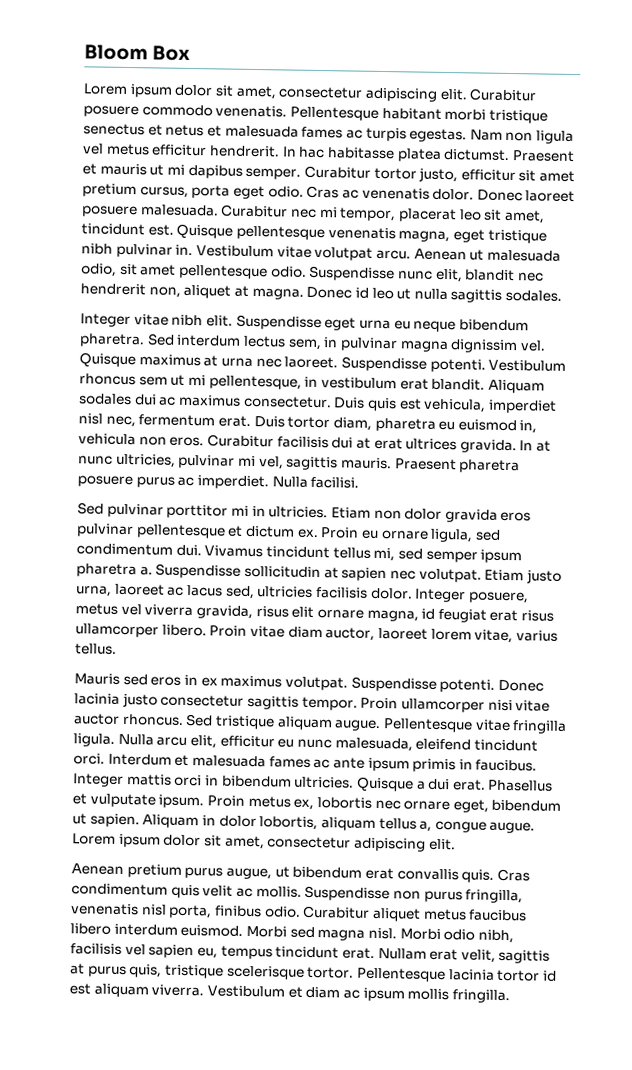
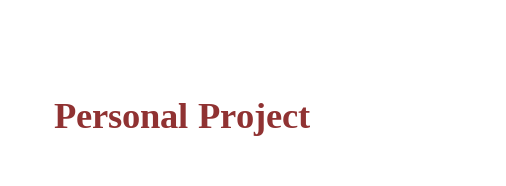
[84,44,190,61] [83,83,538,102] [83,104,548,124] [83,123,575,145] [82,143,575,163] [82,163,576,183] [82,183,576,203] [81,204,545,224] [81,223,547,244] [81,243,561,262] [81,263,544,283] [80,283,563,303] [80,313,529,333] [79,333,546,354] [79,352,567,373] [79,373,545,394] [79,393,557,414] [78,413,538,434] [78,433,552,454] [78,453,521,474] [77,475,360,490] [77,502,532,523] [76,523,501,543] [76,543,523,564] [76,563,562,584] [76,583,529,604] [75,603,555,623] [75,623,558,644] [75,643,117,655] [74,673,544,693] [74,692,551,713] [73,713,568,734] [73,733,538,752] [73,753,538,773] [73,773,554,792] [72,793,562,813] [72,813,536,834] [72,833,456,852] [71,863,530,883] [71,883,524,904] [71,903,528,922] [70,923,514,944] [70,943,551,964] [70,963,557,983] [69,983,510,1004] Bloom Box // Lorem ipsum dolor sit amet, consectetur adipiscing elit. Curabitur posuere commodo venenatis. Pellentesque habitant morbi tristique senectus et netus et malesuada fames ac turpis egestas. Nam non ligula vel metus efficitur hendrerit. In hac habitasse platea dictumst. Praesent et mauris ut mi dapibus semper. Curabitur tortor justo, efficitur sit amet pretium cursus, porta eget odio. Cras ac venenatis dolor. Donec laoreet posuere malesuada. Curabitur nec mi tempor, placerat leo sit amet, tincidunt est. Quisque pellentesque venenatis magna, eget tristique nibh pulvinar in. Vestibulum vitae volutpat arcu. Aenean ut malesuada odio, sit amet pellentesque odio. Suspendisse nunc elit, blandit nec hendrerit non, aliquet at magna. Donec id leo ut nulla sagittis sodales. // Integer vitae nibh elit. Suspendisse eget urna eu neque bibendum pharetra. Sed interdum lectus sem, in pulvinar magna dignissim vel. Quisque maximus at urna nec laoreet. Suspendisse potenti. Vestibulum rhoncus sem ut mi pellentesque, in vestibulum erat blandit. Aliquam sodales dui ac maximus consectetur. Duis quis est vehicula, imperdiet nisl nec, fermentum erat. Duis tortor diam, pharetra eu euismod in, vehicula non eros. Curabitur facilisis dui at erat ultrices gravida. In at nunc ultricies, pulvinar mi vel, sagittis mauris. Praesent pharetra posuere purus ac imperdiet. Nulla facilisi. // Sed pulvinar porttitor mi in ultricies. Etiam non dolor gravida eros pulvinar pellentesque et dictum ex. Proin eu ornare ligula, sed condimentum dui. Vivamus tincidunt tellus mi, sed semper ipsum pharetra a. Suspendisse sollicitudin at sapien nec volutpat. Etiam justo urna, laoreet ac lacus sed, ultricies facilisis dolor. Integer posuere, metus vel viverra gravida, risus elit ornare magna, id feugiat erat risus ullamcorper libero. Proin vitae diam auctor, laoreet lorem vitae, varius tellus. // Mauris sed eros in ex maximus volutpat. Suspendisse potenti. Donec lacinia justo consectetur sagittis tempor. Proin ullamcorper nisi vitae auctor rhoncus. Sed tristique aliquam augue. Pellentesque vitae fringilla ligula. Nulla arcu elit, efficitur eu nunc malesuada, eleifend tincidunt orci. Interdum et malesuada fames ac ante ipsum primis in faucibus. Integer mattis orci in bibendum ultricies. Quisque a dui erat. Phasellus et vulputate ipsum. Proin metus ex, lobortis nec ornare eget, bibendum ut sapien. Aliquam in dolor lobortis, aliquam tellus a, congue augue. Lorem ipsum dolor sit amet, consectetur adipiscing elit. // Aenean pretium purus augue, ut bibendum erat convallis quis. Cras condimentum quis velit ac mollis. Suspendisse non purus fringilla, venenatis nisl porta, finibus odio. Curabitur aliquet metus faucibus libero interdum euismod. Morbi sed magna nisl. Morbi odio nibh, facilisis vel sapien eu, tempus tincidunt erat. Nullam erat velit, sagittis at purus quis, tristique scelerisque tortor. Pellentesque lacinia tortor id est aliquam viverra. Vestibulum et diam ac ipsum mollis fringilla. -> [54,103,310,136] Personal Project

